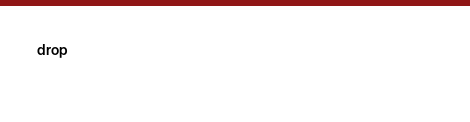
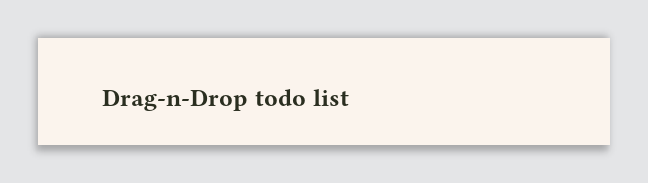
[37,44,68,58] drop -> [102,89,349,111] Drag-n-Drop todo list

